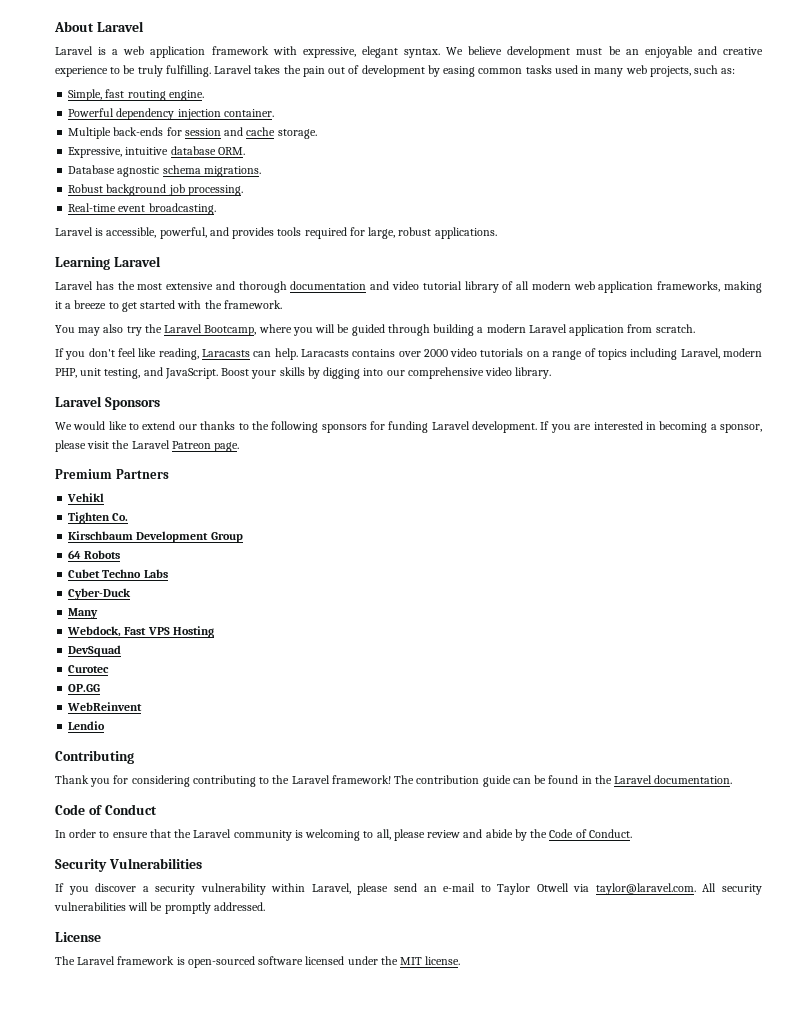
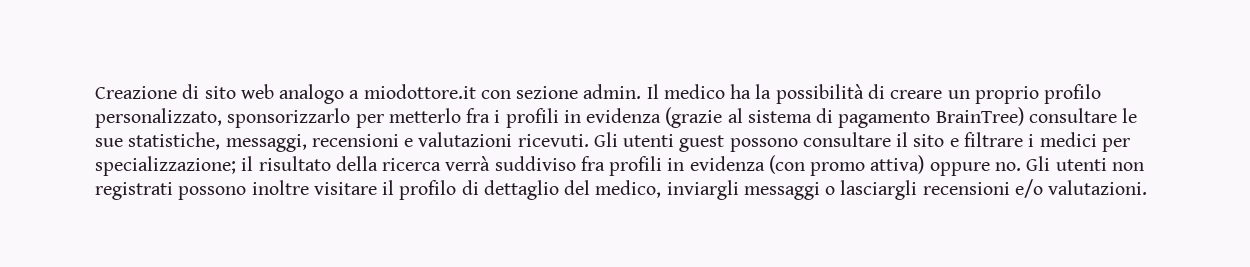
[54,21,144,32] [55,46,763,58] [55,65,736,77] [68,89,204,101] [68,108,274,120] [68,127,317,139] [68,146,245,158] [68,165,261,177] [68,184,243,196] [68,203,216,215] [55,227,497,239] [55,256,161,270] [55,281,763,293] [55,300,282,312] [55,324,695,336] [55,348,763,360] [55,367,552,379] [55,396,160,410] [55,421,763,433] [55,440,240,452] [55,469,169,479] [67,493,105,502] [68,512,129,524] [68,531,243,543] [68,550,121,559] [68,569,168,578] [68,588,132,600] [68,608,99,619] [67,626,214,638] [68,645,122,657] [68,665,110,673] [68,684,101,692] [67,702,143,711] [68,721,106,730] [55,750,134,764] [55,775,733,787] [55,804,157,815] [55,829,632,841] [55,858,202,872] [55,883,762,895] [54,902,265,914] [55,932,101,942] [55,956,461,968] About Laravel // Laravel is a web application framework with expressive, elegant syntax. We believe development must be an enjoyable and creative experience to be truly fulfilling. Laravel takes the pain out of development by easing common tasks used in many web projects, such as: // Simple, fast routing engine. // Powerful dependency injection container. // Multiple back-ends for session and cache storage. // Expressive, intuitive database ORM. // Database agnostic schema migrations. // Robust background job processing. // Real-time event broadcasting. // Laravel is accessible, powerful, and provides tools required for large, robust applications. // Learning Laravel // Laravel has the most extensive and thorough documentation and video tutorial library of all modern web application frameworks, making it a breeze to get started with the framework. // You may also try the Laravel Bootcamp, where you will be guided through building a modern Laravel application from scratch. // If you don't feel like reading, Laracasts can help. Laracasts contains over 2000 video tutorials on a range of topics including Laravel, modern PHP, unit testing, and JavaScript. Boost your skills by digging into our comprehensive video library. // Laravel Sponsors // We would like to extend our thanks to the following sponsors for funding Laravel development. If you are interested in becoming a sponsor, please visit the Laravel Patreon page. // Premium Partners // Vehikl // Tighten Co. // Kirschbaum Development Group // 64 Robots // Cubet Techno Labs // Cyber-Duck // Many // Webdock, Fast VPS Hosting // DevSquad // Curotec // OP.GG // WebReinvent // Lendio // Contributing // Thank you for considering contributing to the Laravel framework! The contribution guide can be found in the Laravel documentation. // Code of Conduct // In order to ensure that the Laravel community is welcoming to all, please review and abide by the Code of Conduct. // Security Vulnerabilities // If you discover a security vulnerability within Laravel, please send an e-mail to Taylor Otwell via taylor@laravel.com. All security vulnerabilities will be promptly addressed. // License // The Laravel framework is open-sourced software licensed under the MIT license. -> [95,84,1102,104] [95,107,1138,128] [95,132,1130,152] [95,155,1144,176] [95,179,1148,200] Creazione di sito web analogo a miodottore.it con sezione admin. Il medico ha la possibilità di creare un proprio profilo personalizzato, sponsorizzarlo per metterlo fra i profili in evidenza (grazie al sistema di pagamento BrainTree) consultare le sue statistiche, messaggi, recensioni e valutazioni ricevuti. Gli utenti guest possono consultare il sito e filtrare i medici per specializzazione; il risultato della ricerca verrà suddiviso fra profili in evidenza (con promo attiva) oppure no. Gli utenti non registrati possono inoltre visitare il profilo di dettaglio del medico, inviargli messaggi o lasciargli recensioni e/o valutazioni.

